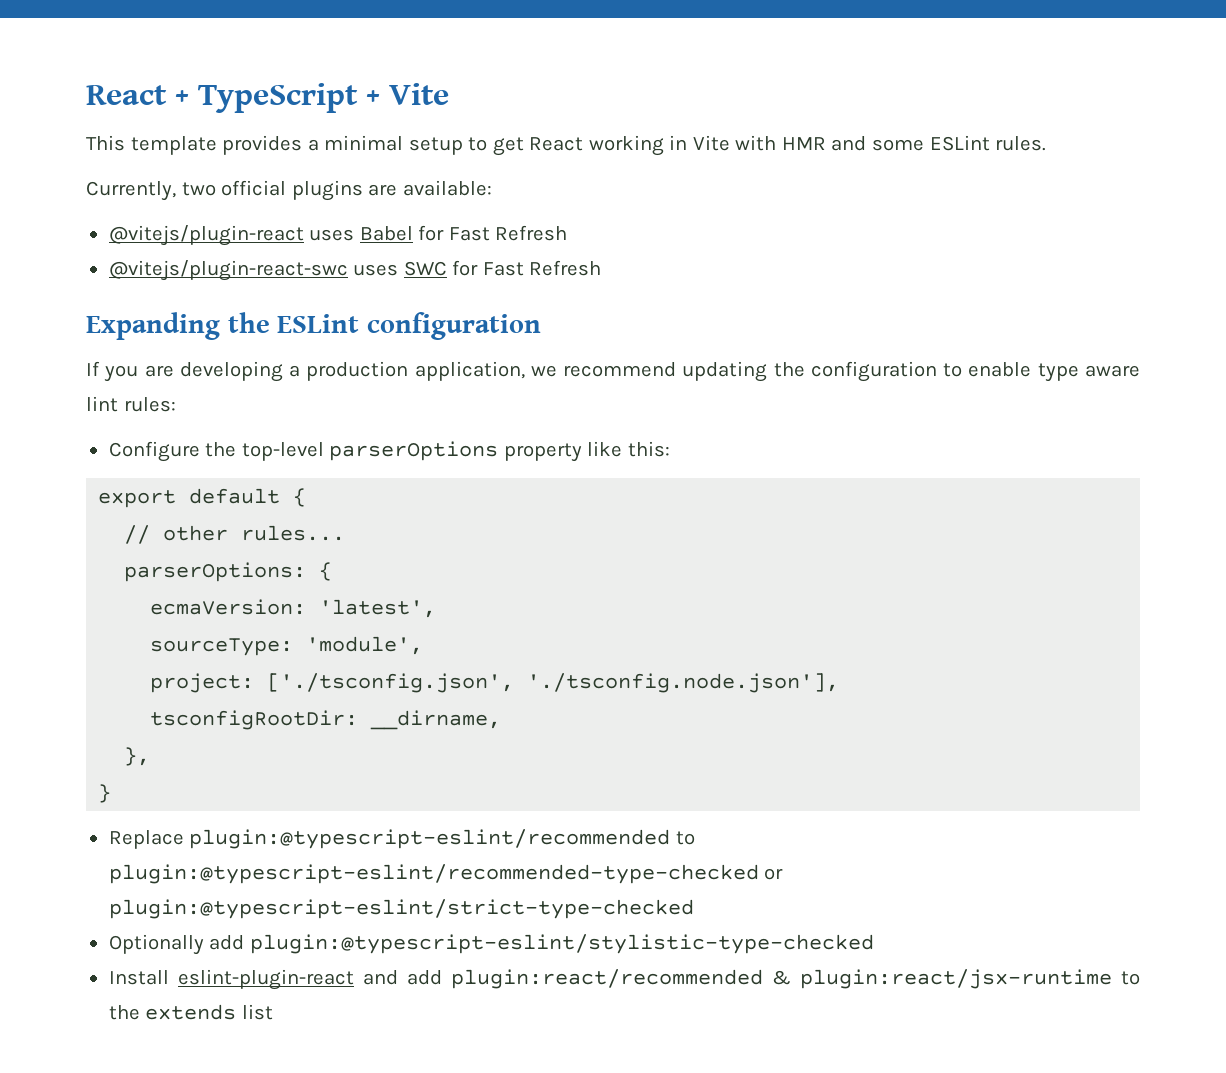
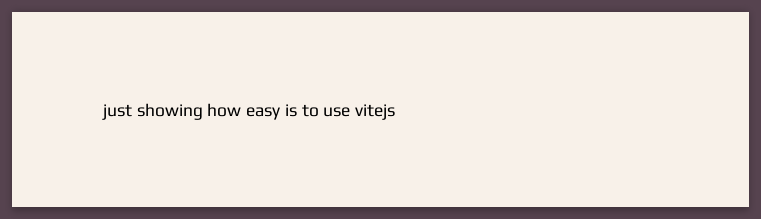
[86,83,449,113] [86,135,1047,156] [86,180,492,201] [108,225,568,246] [108,260,602,281] [86,312,541,340] [86,361,1140,382] [86,396,176,412] [108,441,670,462] [98,488,307,508] [124,525,346,544] [124,562,333,582] [150,599,437,618] [150,636,424,656] [150,673,840,693] [150,710,502,730] [124,747,151,766] [98,784,112,803] [108,829,695,849] [108,864,784,884] [108,899,694,919] [108,934,874,955] [108,969,1140,990] [108,1004,273,1020] React + TypeScript + Vite // This template provides a minimal setup to get React working in Vite with HMR and some ESLint rules. // Currently, two official plugins are available: // @vitejs/plugin-react uses Babel for Fast Refresh // @vitejs/plugin-react-swc uses SWC for Fast Refresh // Expanding the ESLint configuration // If you are developing a production application, we recommend updating the configuration to enable type aware lint rules: // Configure the top-level parserOptions property like this: // export default { // // other rules... // parserOptions: { // ecmaVersion: 'latest', // sourceType: 'module', // project: ['./tsconfig.json', './tsconfig.node.json'], // tsconfigRootDir: __dirname, // }, // } // Replace plugin:@typescript-eslint/recommended to plugin:@typescript-eslint/recommended-type-checked or plugin:@typescript-eslint/strict-type-checked // Optionally add plugin:@typescript-eslint/stylistic-type-checked // Install eslint-plugin-react and add plugin:react/recommended & plugin:react/jsx-runtime to the extends list -> [102,103,396,120] just showing how easy is to use vitejs

